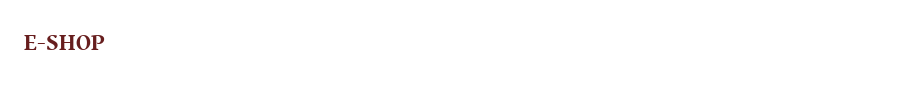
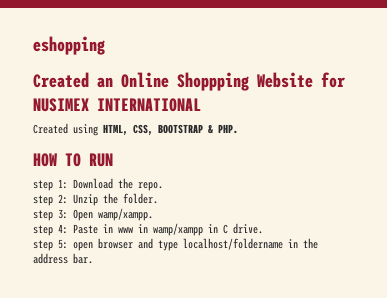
[24,35,105,50] E-SHOP -> [33,36,105,55] [33,72,345,91] [33,98,201,112] [33,123,238,136] [33,153,113,167] [33,178,163,191] [33,193,158,206] [33,208,153,221] [33,223,263,236] [33,238,318,251] [33,253,93,264] eshopping // Created an Online Shoppping Website for NUSIMEX INTERNATIONAL // Created using HTML, CSS, BOOTSTRAP & PHP. // HOW TO RUN // step 1: Download the repo. // step 2: Unzip the folder. // step 3: Open wamp/xampp. // step 4: Paste in www in wamp/xampp in C drive. // step 5: open browser and type localhost/foldername in the address bar.

